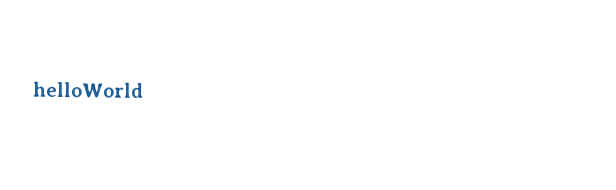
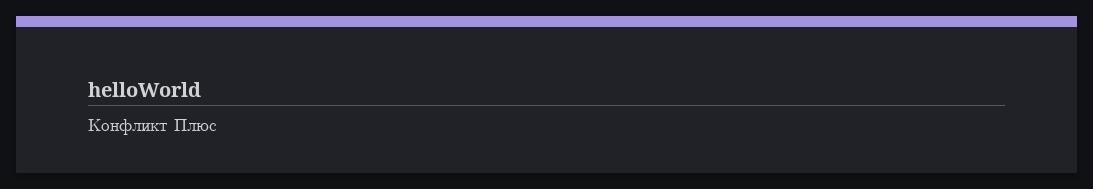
(144, 89) none -> [88,119,217,135] // Конфликт Плюс

